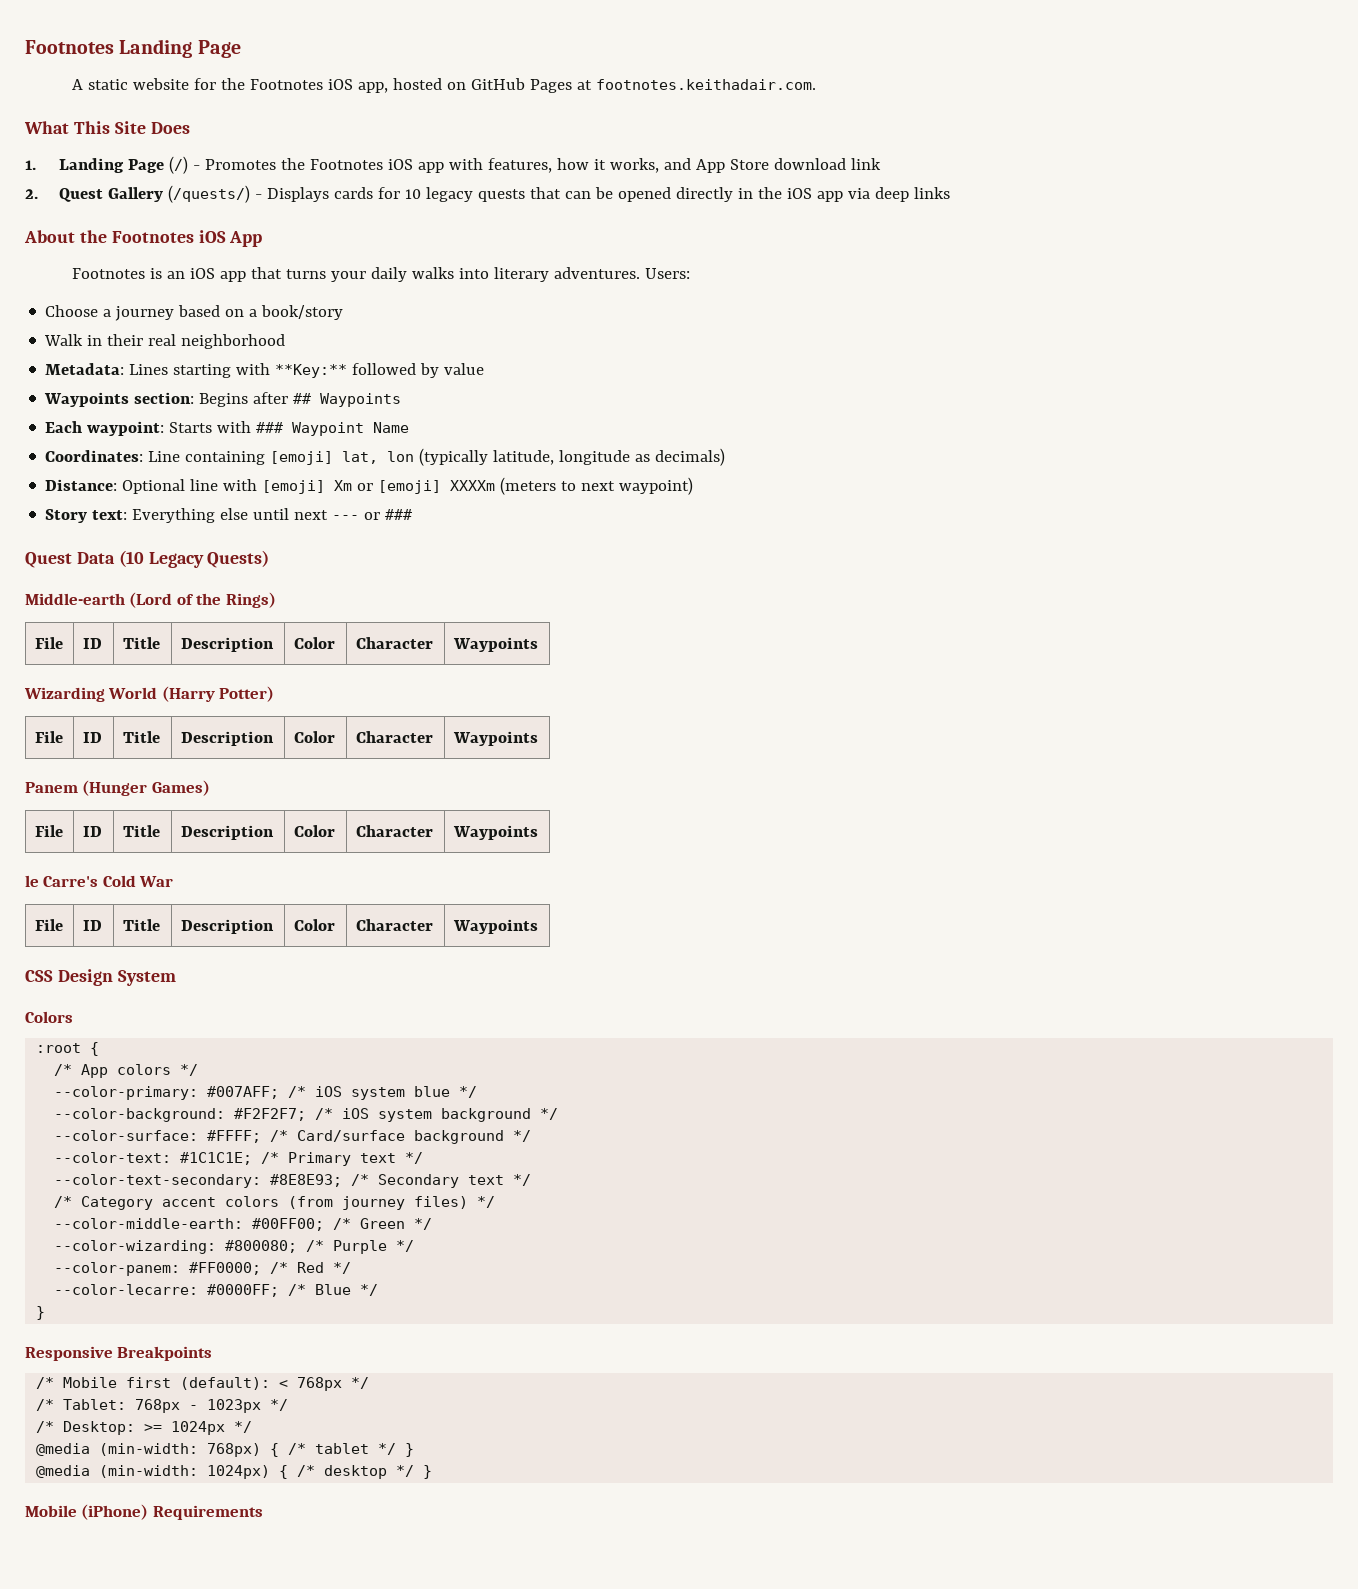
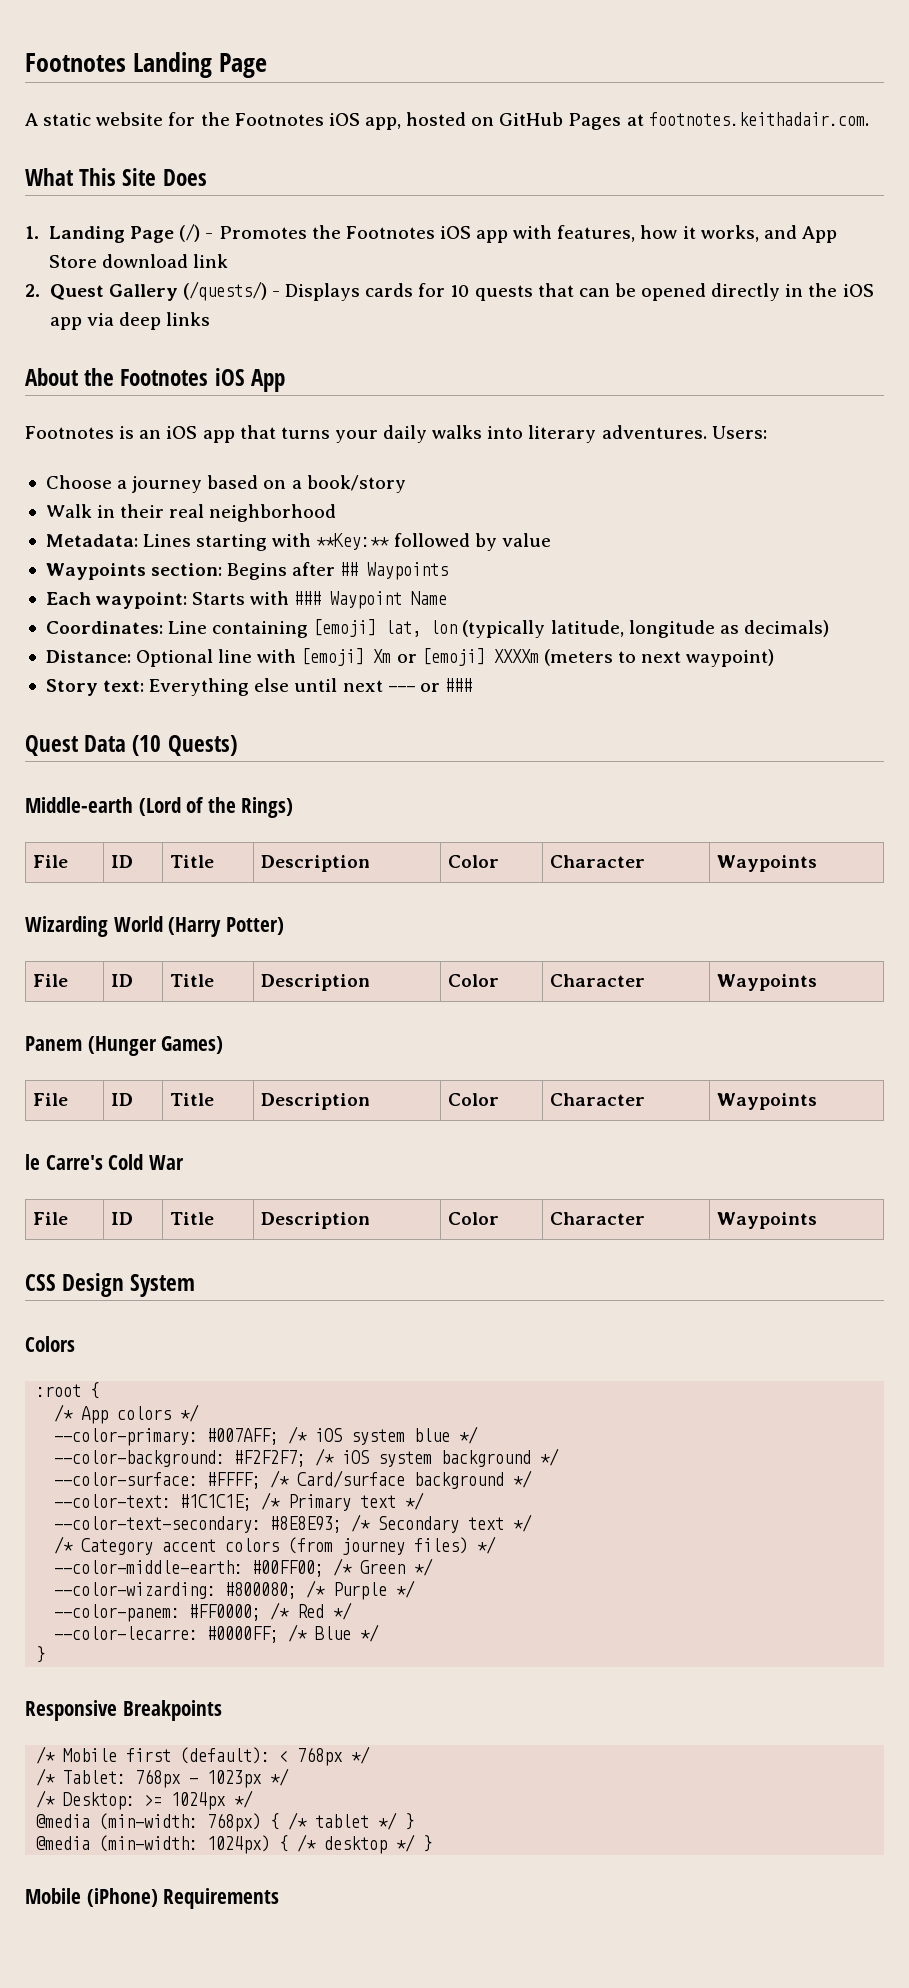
[426,187,474,202] legacy -> (470, 291) none
[148,552,204,568] Legacy -> (162, 745) none

